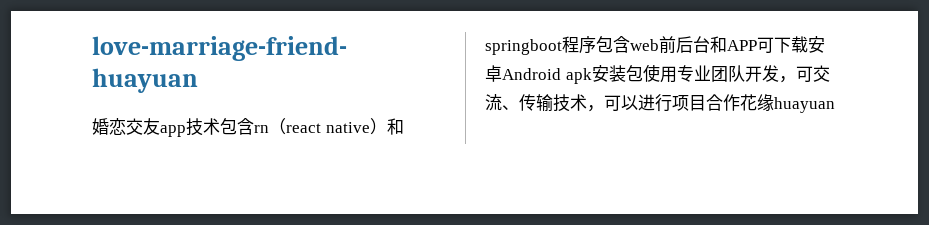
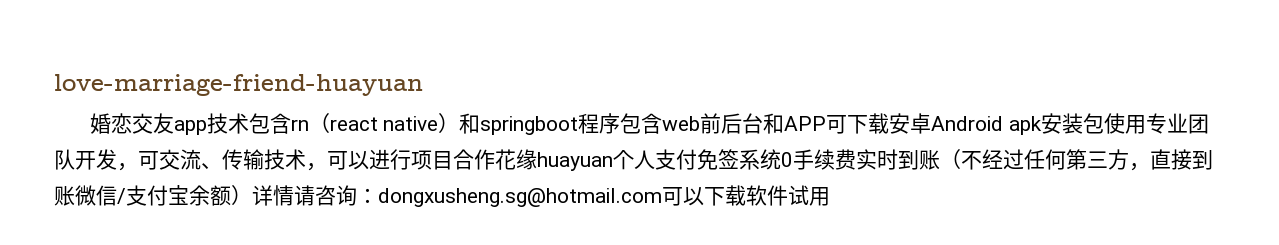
(835, 105) none -> [613,149,1213,171] [54,185,830,207] 个人支付免签系统0手续费实时到账（不经过任何第三方，直接到账微信/支付宝余额）详情请咨询：dongxusheng.sg@hotmail.com可以下载软件试用

